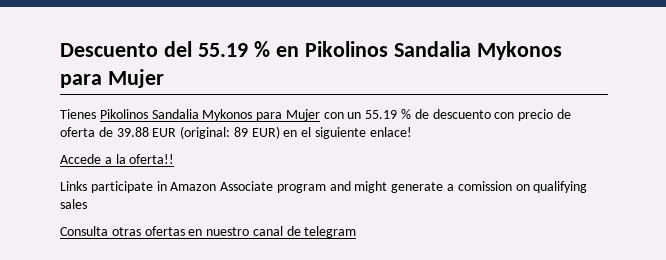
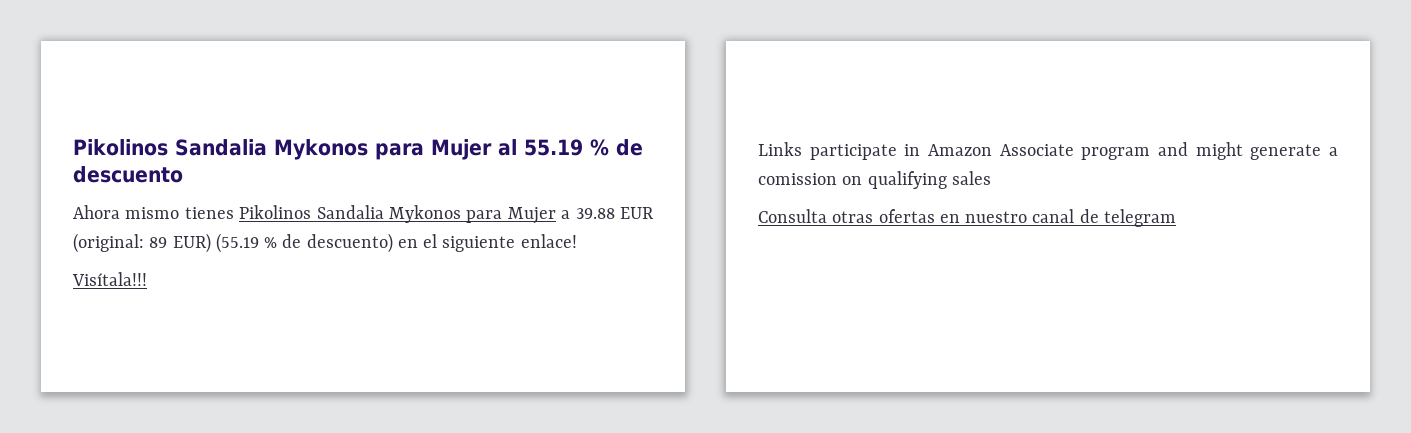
[60,41,562,60] [60,69,164,88] [60,109,571,121] [60,127,113,137] Descuento del 55.19 % en Pikolinos Sandalia Mykonos para Mujer // Tienes Pikolinos Sandalia Mykonos para Mujer con un 55.19 % de descuento con precio de oferta de -> [73,139,643,160] [73,166,183,183] [73,205,571,224] Pikolinos Sandalia Mykonos para Mujer al 55.19 % de descuento // Ahora mismo tienes Pikolinos Sandalia Mykonos para Mujer a
(280, 132) none -> [215,233,393,253] (55.19 % de descuento)
[60,154,175,164] Accede a la oferta!! -> [72,272,147,286] Visítala!!!

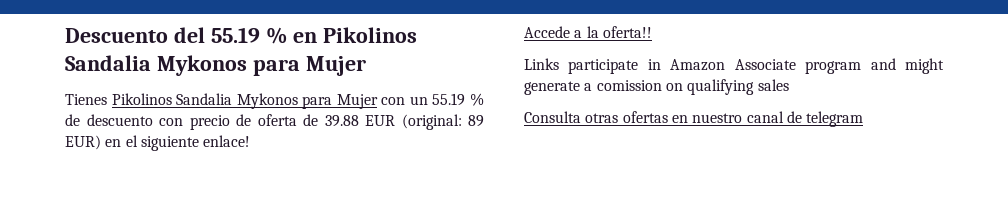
[73,139,643,160] [73,166,183,183] [73,205,571,224] Pikolinos Sandalia Mykonos para Mujer al 55.19 % de descuento // Ahora mismo tienes Pikolinos Sandalia Mykonos para Mujer a -> [65,27,417,44] [65,55,366,76] [65,93,484,109] [65,114,318,130] Descuento del 55.19 % en Pikolinos Sandalia Mykonos para Mujer // Tienes Pikolinos Sandalia Mykonos para Mujer con un 55.19 % de descuento con precio de oferta de
[215,233,393,253] (55.19 % de descuento) -> (101, 142) none
[72,272,147,286] Visítala!!! -> [524,26,652,38] Accede a la oferta!!

